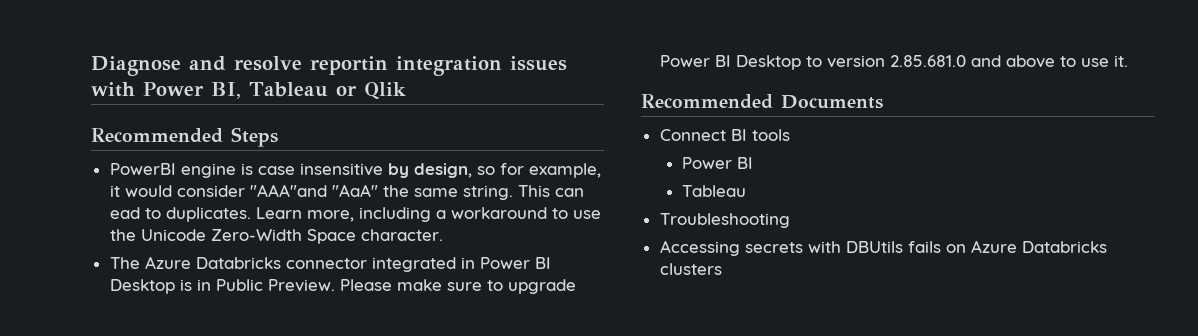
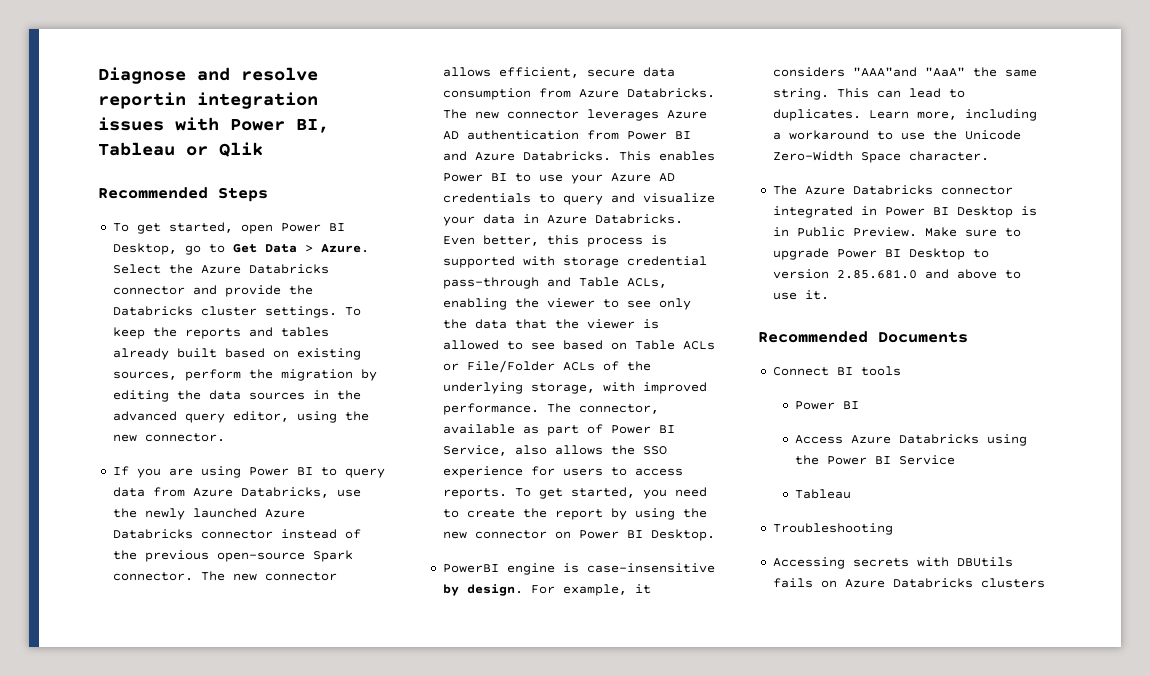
[109,163,601,178] [109,185,245,197] PowerBI engine is case insensitive by design, so for example, it would consider -> [112,222,345,234] [112,243,369,255] [112,264,329,274] [112,285,313,297] [112,306,361,318] [112,327,329,339] [112,348,361,360] [112,369,377,381] [112,390,361,402] [112,411,369,423] [112,433,225,442] [112,466,385,478] [112,487,361,498] [112,508,305,520] [112,529,361,539] [112,550,353,562] [112,571,337,581] [442,67,675,78] [442,88,715,100] [442,109,707,121] [442,130,691,140] [442,151,715,161] [442,173,675,184] [442,193,715,205] [442,214,683,226] [442,235,667,247] [442,256,707,268] [442,277,667,289] [442,298,691,310] [442,319,659,329] [442,340,715,350] [442,360,651,373] [442,382,707,394] [442,403,659,415] [442,424,675,436] [442,445,667,456] [442,466,683,478] [442,487,707,499] [442,508,707,520] [442,529,715,541] [442,563,715,575] [442,584,651,596] [772,67,845,77] To get started, open Power BI Desktop, go to Get Data > Azure. Select the Azure Databricks connector and provide the Databricks cluster settings. To keep the reports and tables already built based on existing sources, perform the migration by editing the data sources in the advanced query editor, using the new connector. // If you are using Power BI to query data from Azure Databricks, use the newly launched Azure Databricks connector instead of the previous open-source Spark connector. The new connector allows efficient, secure data consumption from Azure Databricks. The new connector leverages Azure AD authentication from Power BI and Azure Databricks. This enables Power BI to use your Azure AD credentials to query and visualize your data in Azure Databricks. Even better, this process is supported with storage credential pass-through and Table ACLs, enabling the viewer to see only the data that the viewer is allowed to see based on Table ACLs or File/Folder ACLs of the underlying storage, with improved performance. The connector, available as part of Power BI Service, also allows the SSO experience for users to access reports. To get started, you need to create the report by using the new connector on Power BI Desktop. // PowerBI engine is case-insensitive by design. For example, it considers
[109,207,140,219] ead -> [908,88,941,98] lead
[339,279,442,291] Please make -> [924,227,957,237] Make
(754, 163) none -> [794,434,1027,446] [794,455,955,465] // Access Azure Databricks using the Power BI Service

